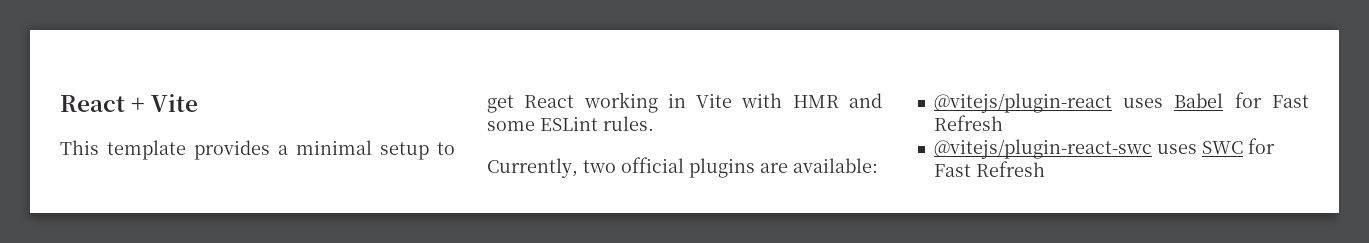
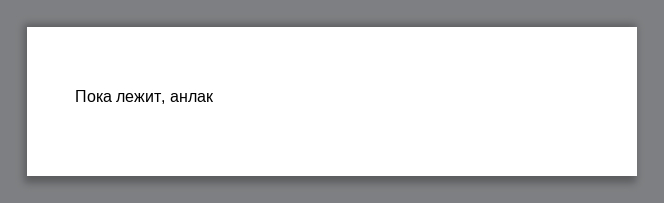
[60,94,199,112] [60,140,455,160] [487,92,882,113] [487,116,654,131] [487,157,878,178] [933,92,1309,113] [933,115,1003,131] [933,138,1275,159] [933,161,1045,177] React + Vite // This template provides a minimal setup to get React working in Vite with HMR and some ESLint rules. // Currently, two official plugins are available: // @vitejs/plugin-react uses Babel for Fast Refresh // @vitejs/plugin-react-swc uses SWC for Fast Refresh -> [75,90,214,104] Пока лежит, анлак

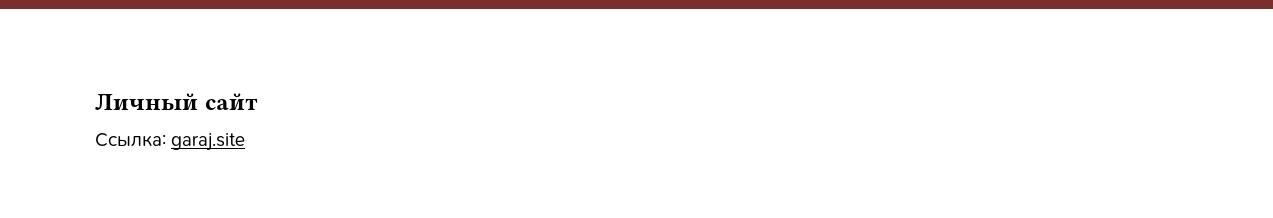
[75,90,214,104] Пока лежит, анлак -> [95,93,258,110] [95,133,246,151] Личный сайт // Ссылка: garaj.site

